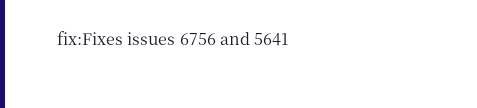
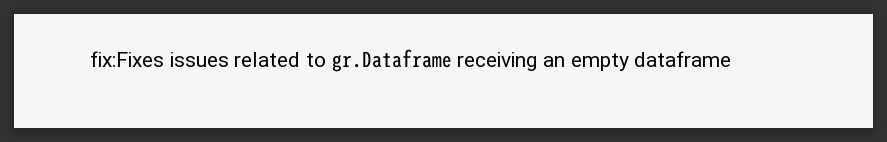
[179,32,290,46] 6756 and 5641 -> [234,49,732,72] related to gr.Dataframe receiving an empty dataframe

